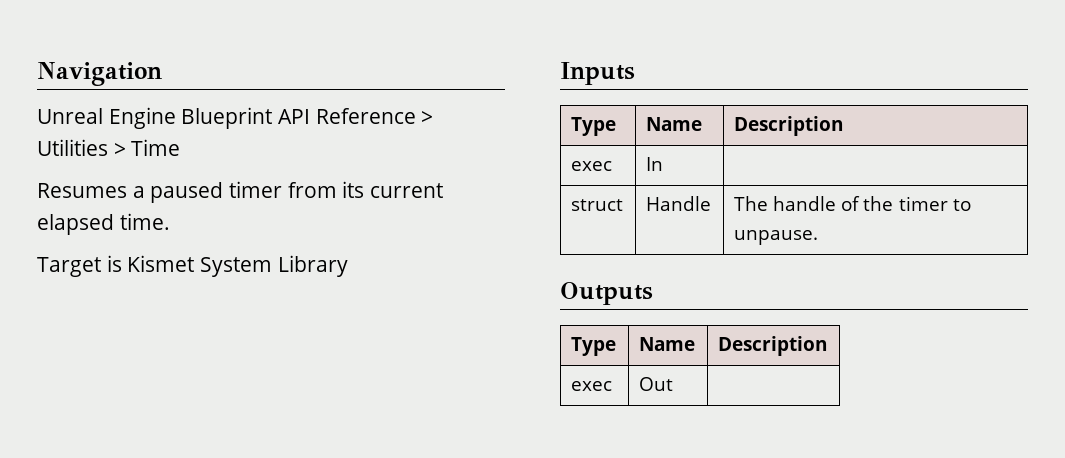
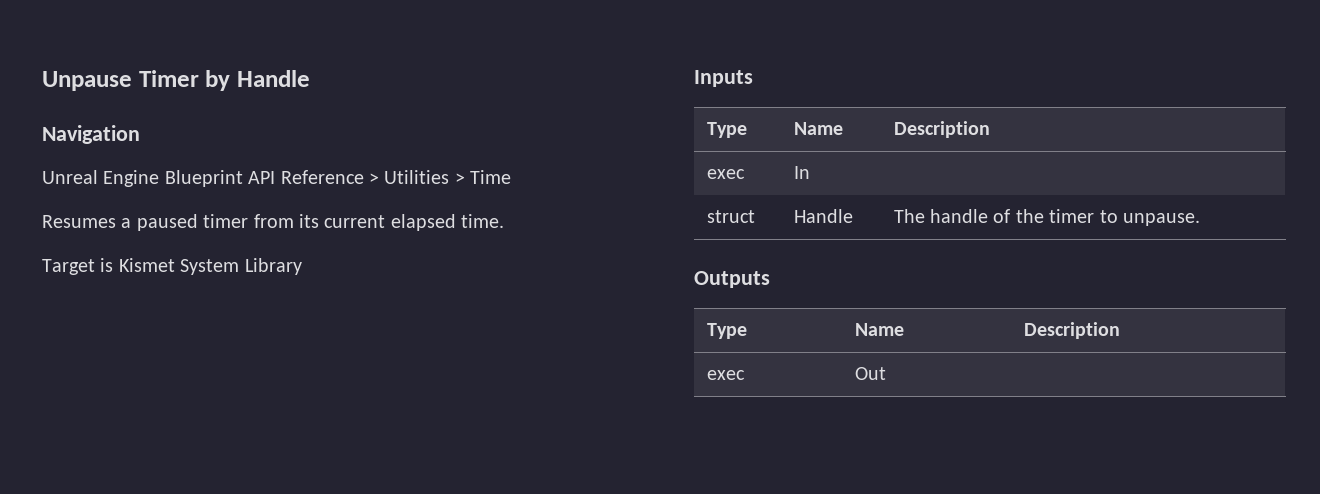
(37, 74) none -> [42,70,310,91] Unpause Timer by Handle //

